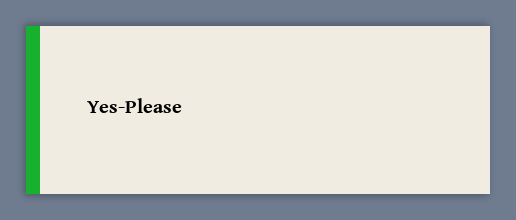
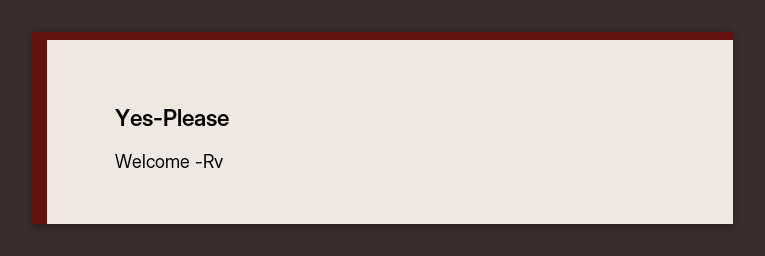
(182, 105) none -> [115,154,223,168] // Welcome -Rv

